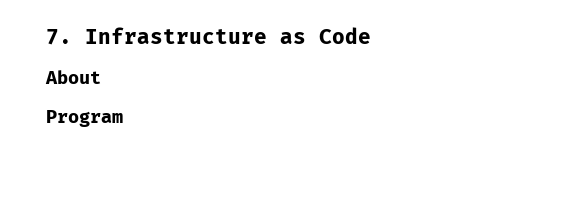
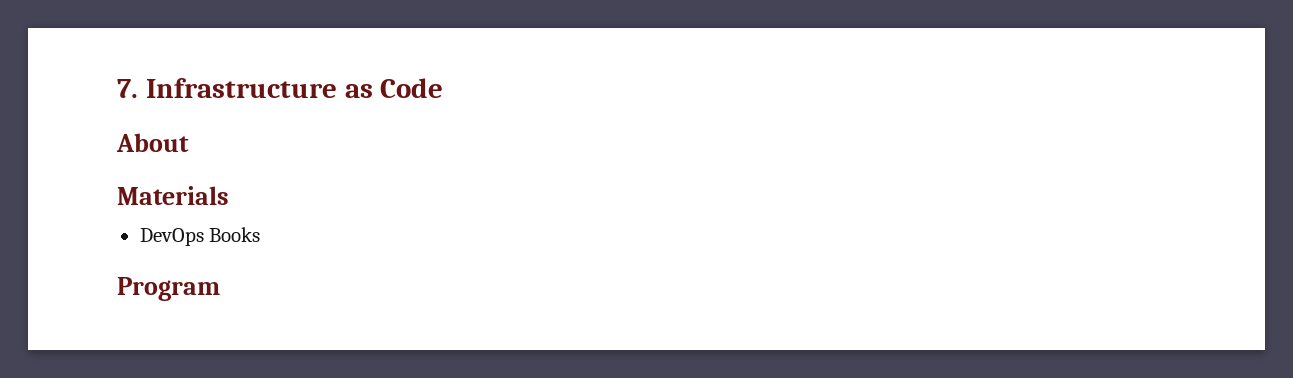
(101, 77) none -> [117,186,229,205] [139,227,261,246] // Materials // DevOps Books

